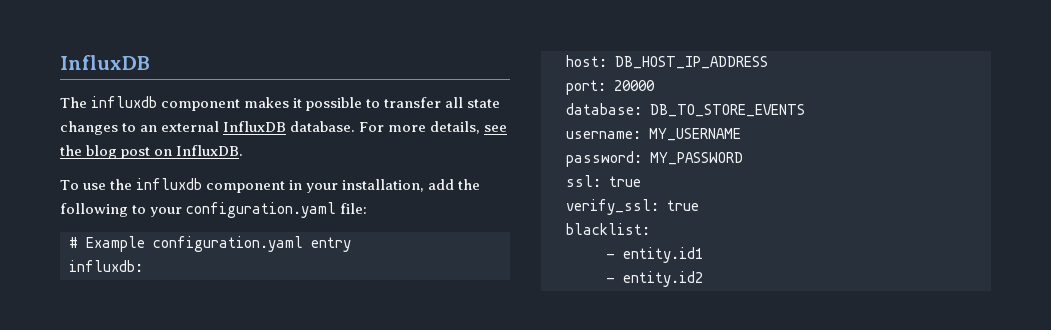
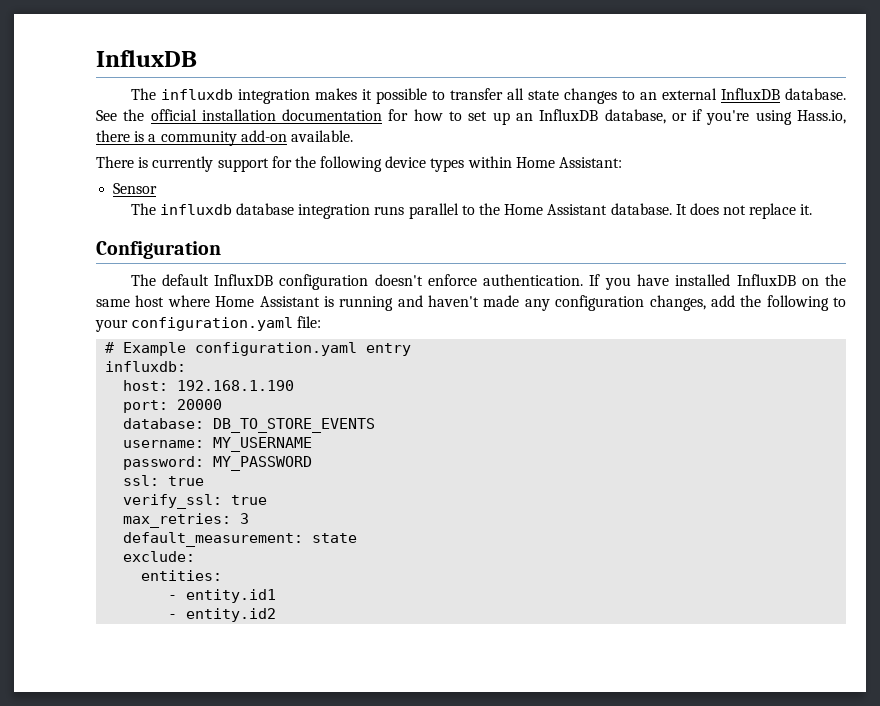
[161,99,241,111] component -> [237,89,310,104] integration
[359,121,508,134] [60,145,244,159] [60,178,425,193] For more details, see the blog post on InfluxDB. // To use the influxdb component in your installation, -> [96,109,846,125] [96,130,353,146] [96,156,623,172] [113,183,158,194] [130,203,813,219] [96,241,221,259] [130,274,846,290] [96,295,706,311] See the official installation documentation for how to set up an InfluxDB database, or if you're using Hass.io, there is a community add-on available. // There is currently support for the following device types within Home Assistant: // Sensor // The influxdb database integration runs parallel to the Home Assistant database. It does not replace it. // Configuration // The default InfluxDB configuration doesn't enforce authentication. If you have installed InfluxDB on the same host where Home Assistant is running and haven't made any configuration changes,
[615,56,768,69] DB_HOST_IP_ADDRESS -> [177,380,295,391] 192.168.1.190
[566,223,650,235] blacklist: -> [123,513,250,528] [123,532,358,547] [123,551,196,562] [141,570,223,581] max_retries: 3 // default_measurement: state // exclude: // entities:

